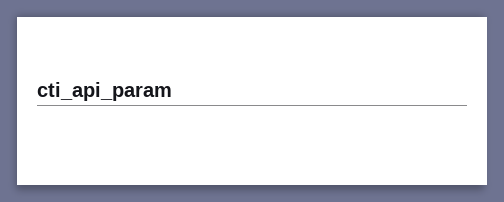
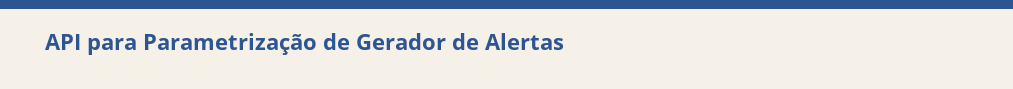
[37,82,172,101] cti_api_param -> [45,33,564,55] API para Parametrização de Gerador de Alertas

